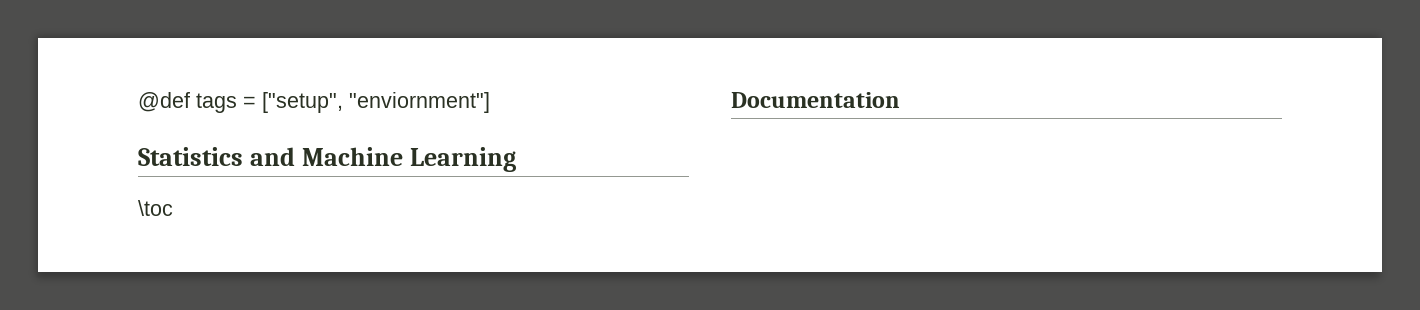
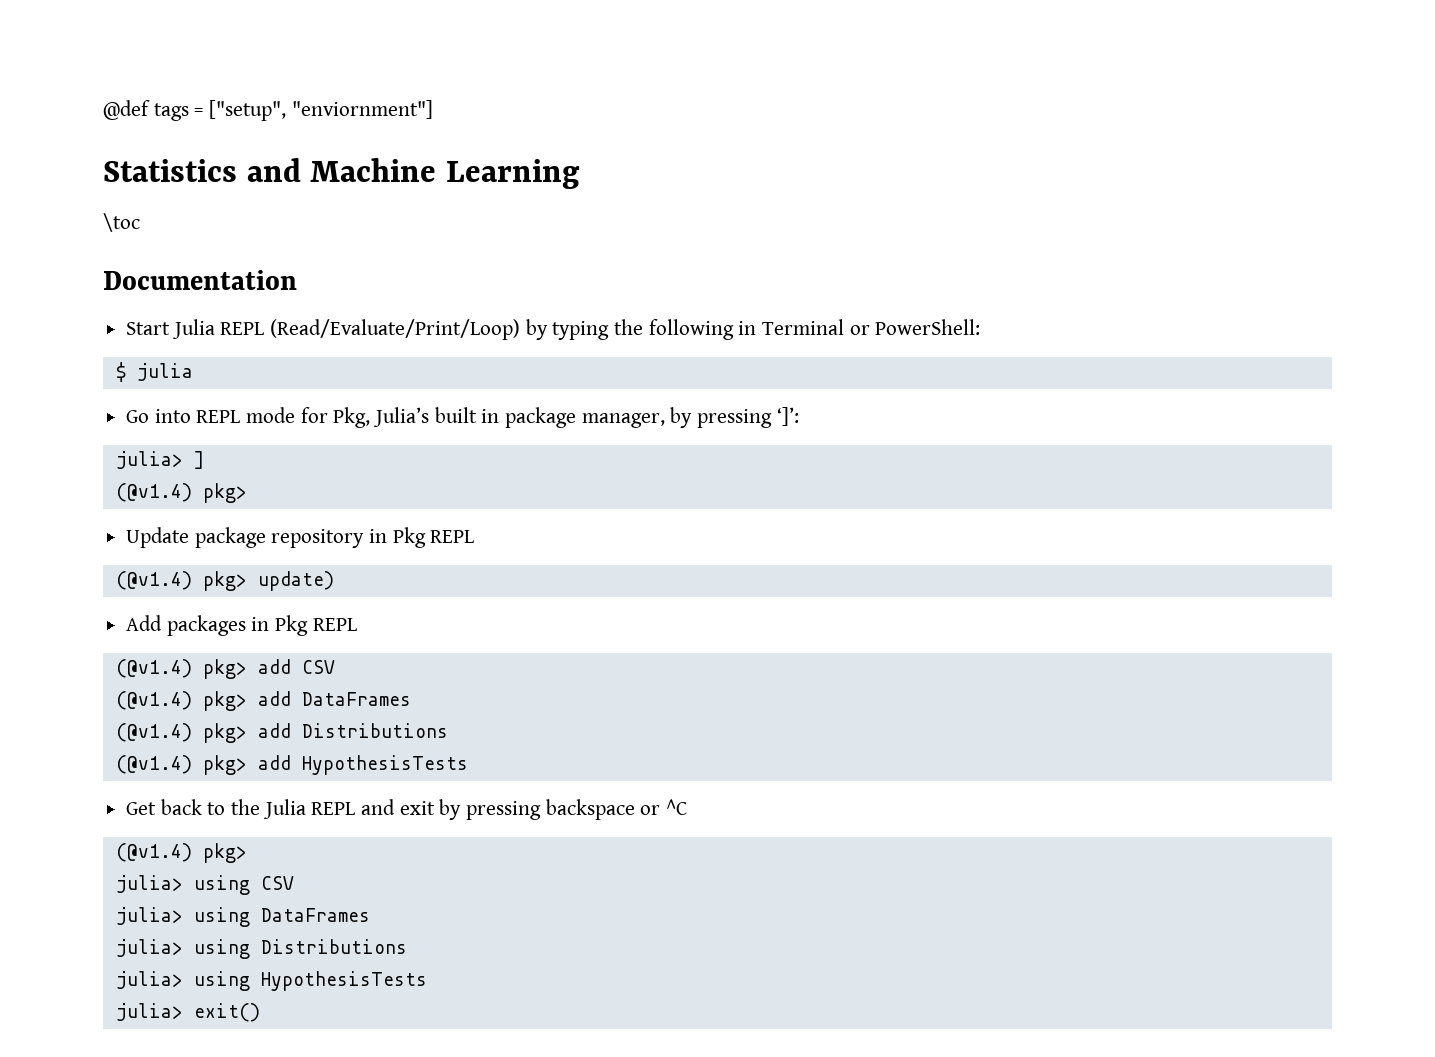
(900, 100) none -> [126,319,981,340] [115,362,193,382] [126,407,799,428] [115,451,204,469] [115,483,247,503] [126,527,475,548] [115,571,334,591] [126,615,357,636] [115,659,335,679] [115,691,411,711] [115,723,448,743] [115,755,468,775] [126,799,688,820] [115,843,247,863] [115,875,294,895] [115,907,370,927] [115,939,407,959] [115,971,427,991] [115,1003,260,1022] // Start Julia REPL (Read/Evaluate/Print/Loop) by typing the following in Terminal or PowerShell: // $ julia // Go into REPL mode for Pkg, Julia’s built in package manager, by pressing ‘]’: // julia> ] // (@v1.4) pkg> // Update package repository in Pkg REPL // (@v1.4) pkg> update) // Add packages in Pkg REPL // (@v1.4) pkg> add CSV // (@v1.4) pkg> add DataFrames // (@v1.4) pkg> add Distributions // (@v1.4) pkg> add HypothesisTests // Get back to the Julia REPL and exit by pressing backspace or ^C // (@v1.4) pkg> // julia> using CSV // julia> using DataFrames // julia> using Distributions // julia> using HypothesisTests // julia> exit()

